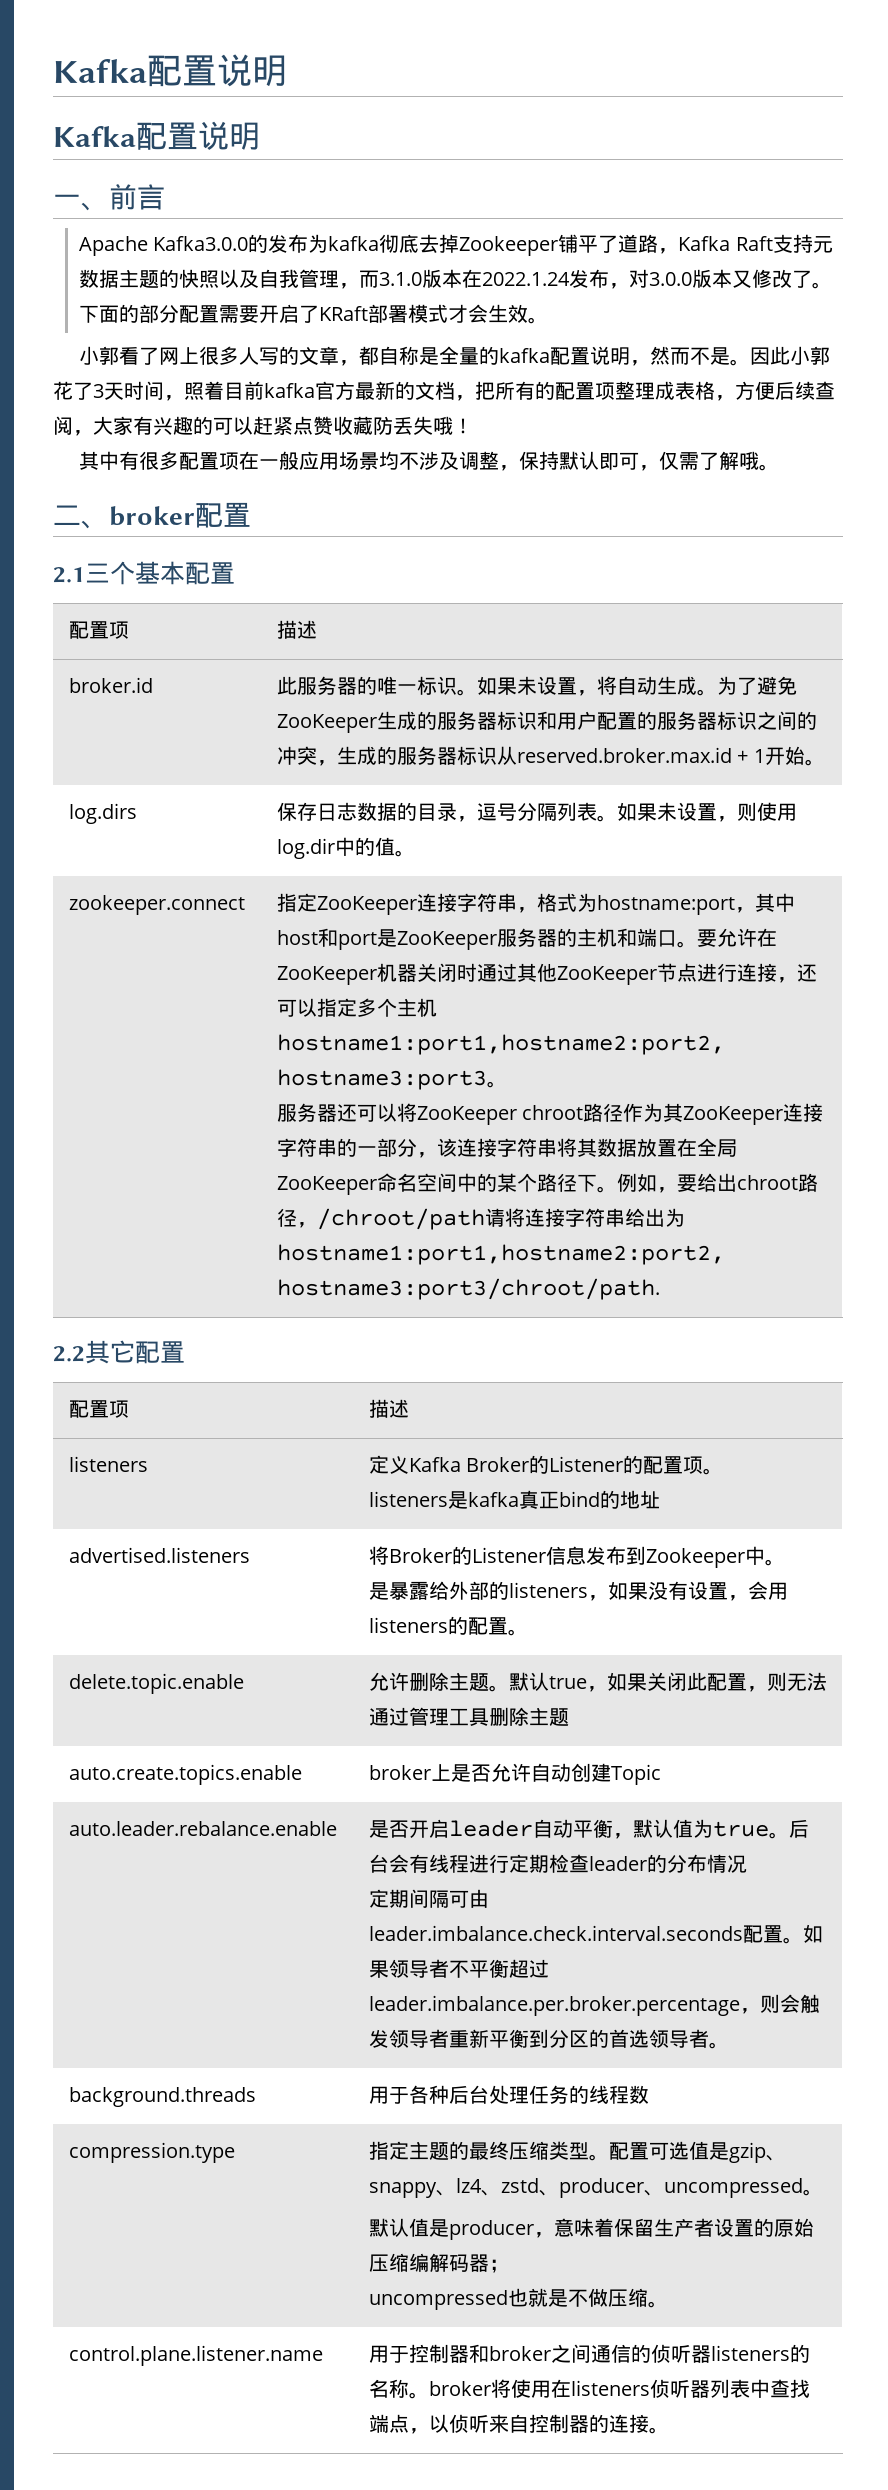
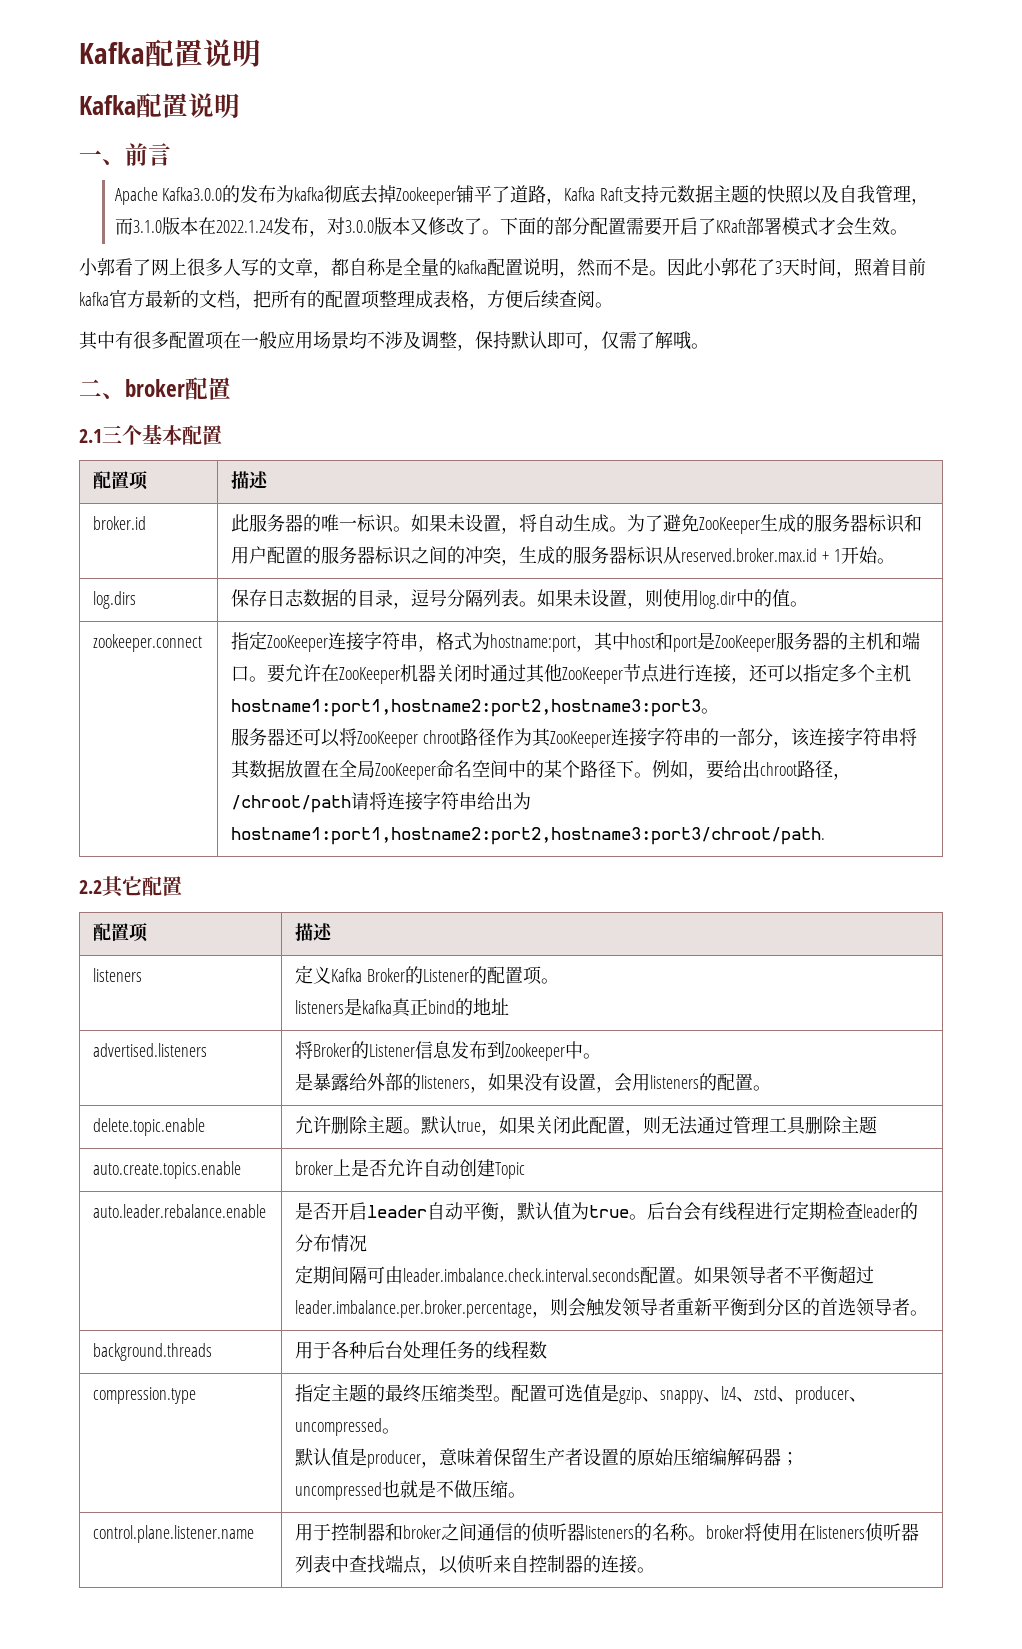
[73,416,473,436] ，大家有兴趣的可以赶紧点赞收藏防丢失哦！ -> [595,302,613,308] 。

